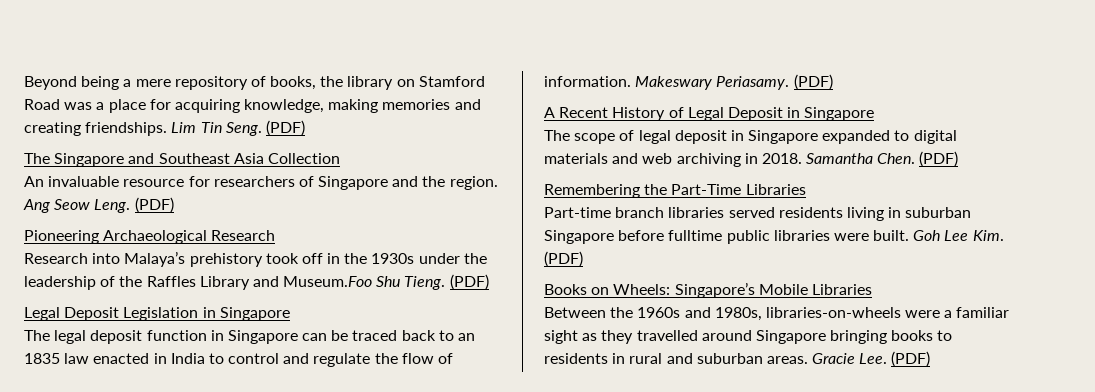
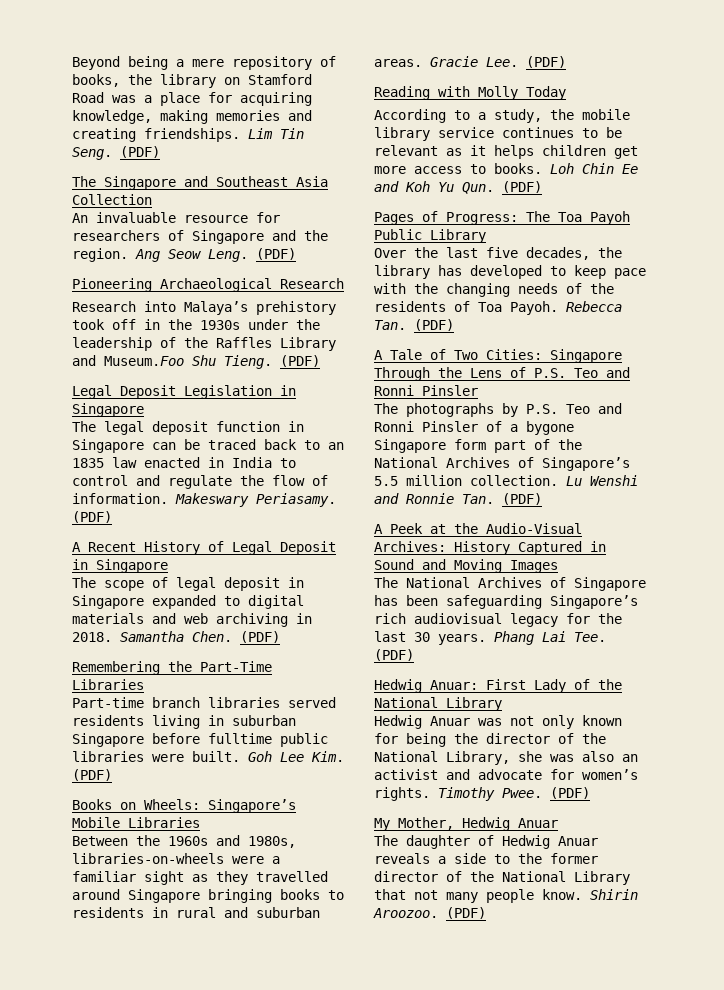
(931, 359) none -> [374,86,566,100] [374,109,630,123] [374,127,622,141] [374,145,638,159] [374,163,638,174] [374,181,542,194] [374,211,630,225] [374,229,486,243] [374,247,622,260] [374,265,646,279] [374,283,614,297] [374,301,622,315] [374,319,454,331] [374,349,622,363] [374,367,630,381] [374,385,478,396] [374,403,622,417] [374,421,574,435] [374,439,582,453] [374,457,630,471] [374,475,638,486] [374,493,542,505] [374,523,582,534] [374,541,606,555] [374,559,558,573] [374,577,646,591] [374,595,638,609] [374,613,622,627] [374,631,606,645] [374,649,414,661] [374,679,622,693] [374,697,502,711] [374,715,622,729] [374,733,606,747] [374,751,638,765] [374,769,638,780] [374,787,590,801] [374,817,558,831] [374,835,598,849] [374,853,598,864] [374,871,630,885] [374,889,638,903] [373,907,486,919] // Reading with Molly Today // According to a study, the mobile library service continues to be relevant as it helps children get more access to books. Loh Chin Ee and Koh Yu Qun. (PDF) // Pages of Progress: The Toa Payoh Public Library // Over the last five decades, the library has developed to keep pace with the changing needs of the residents of Toa Payoh. Rebecca Tan. (PDF) // A Tale of Two Cities: Singapore Through the Lens of P.S. Teo and Ronni Pinsler // The photographs by P.S. Teo and Ronni Pinsler of a bygone Singapore form part of the National Archives of Singapore’s 5.5 million collection. Lu Wenshi and Ronnie Tan. (PDF) // A Peek at the Audio-Visual Archives: History Captured in Sound and Moving Images // The National Archives of Singapore has been safeguarding Singapore’s rich audiovisual legacy for the last 30 years. Phang Lai Tee. (PDF) // Hedwig Anuar: First Lady of the National Library // Hedwig Anuar was not only known for being the director of the National Library, she was also an activist and advocate for women’s rights. Timothy Pwee. (PDF) // My Mother, Hedwig Anuar // The daughter of Hedwig Anuar reveals a side to the former director of the National Library that not many people know. Shirin Aroozoo. (PDF)

